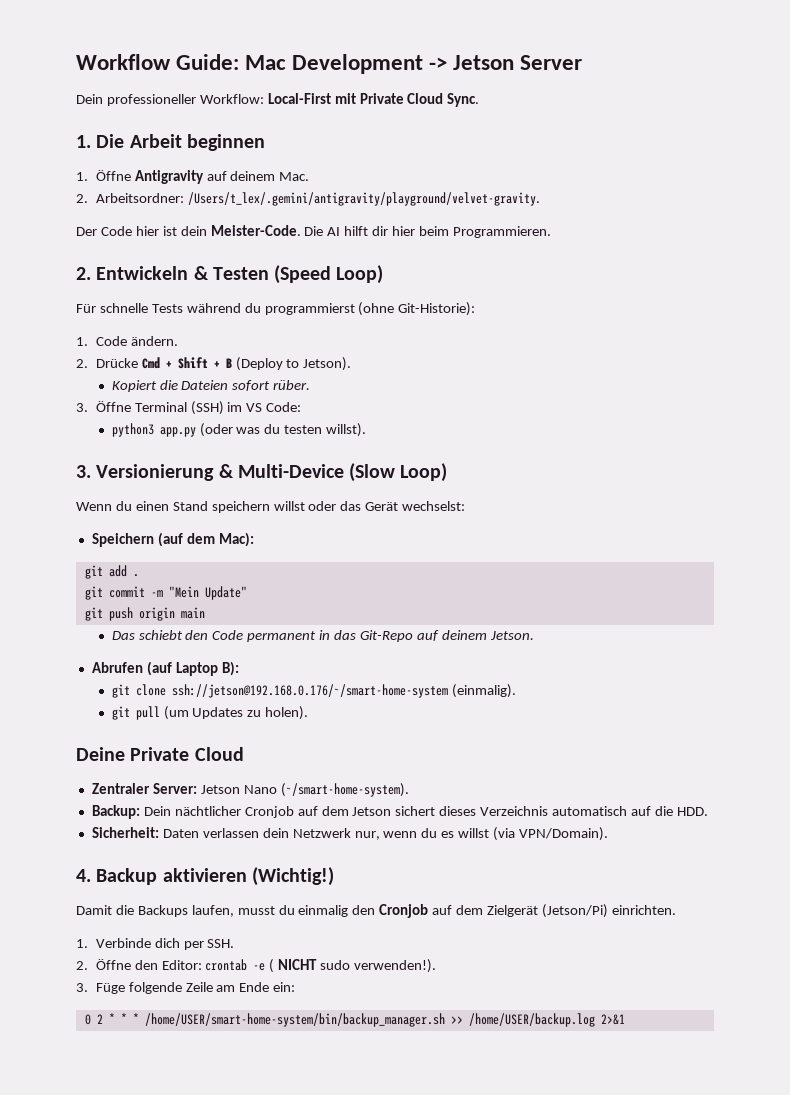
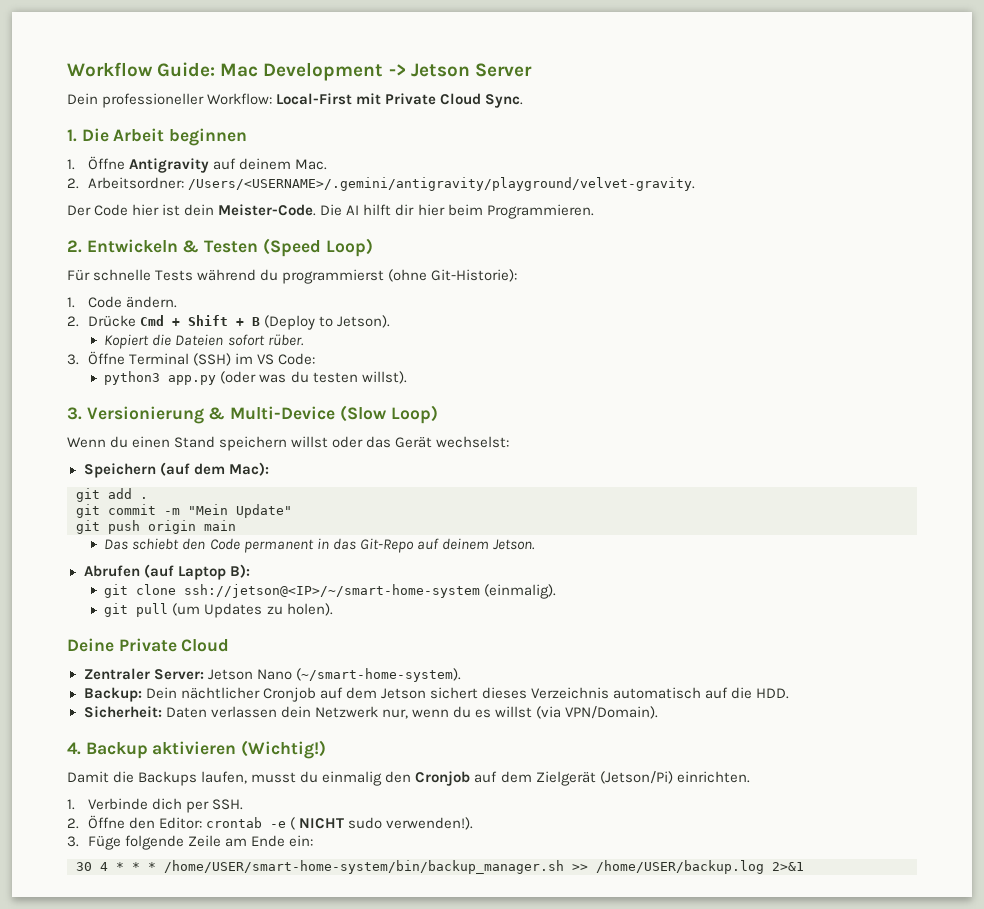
[187,192,540,206] /Users/t_lex/.gemini/antigravity/playground/velvet-gravity. -> [187,177,695,191] /Users/<USERNAME>/.gemini/antigravity/playground/velvet-gravity.
[171,684,448,698] ssh://jetson@192.168.0.176/~/smart-home-system -> [184,584,481,598] ssh://jetson@<IP>/~/smart-home-system
[84,1014,103,1025] 0 2 -> [76,862,108,871] 30 4

